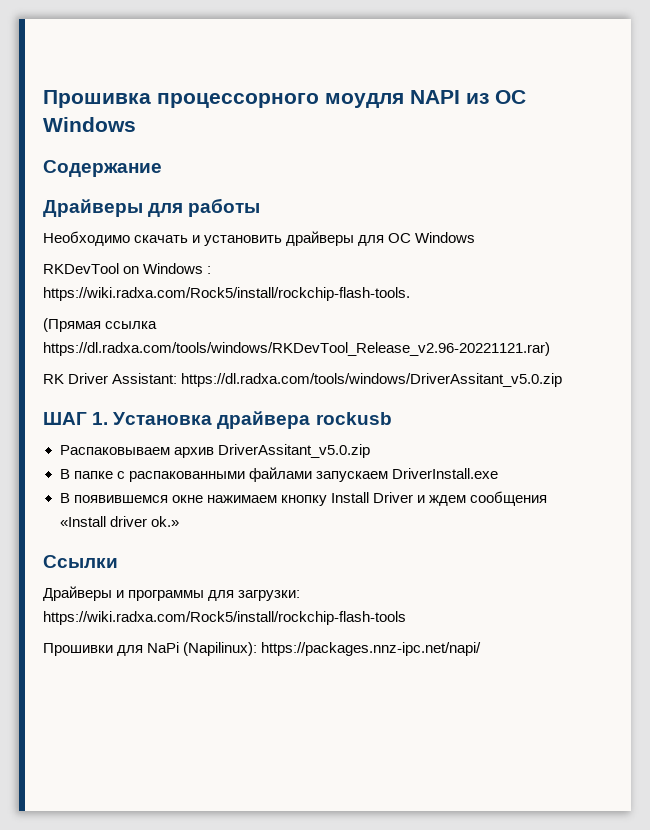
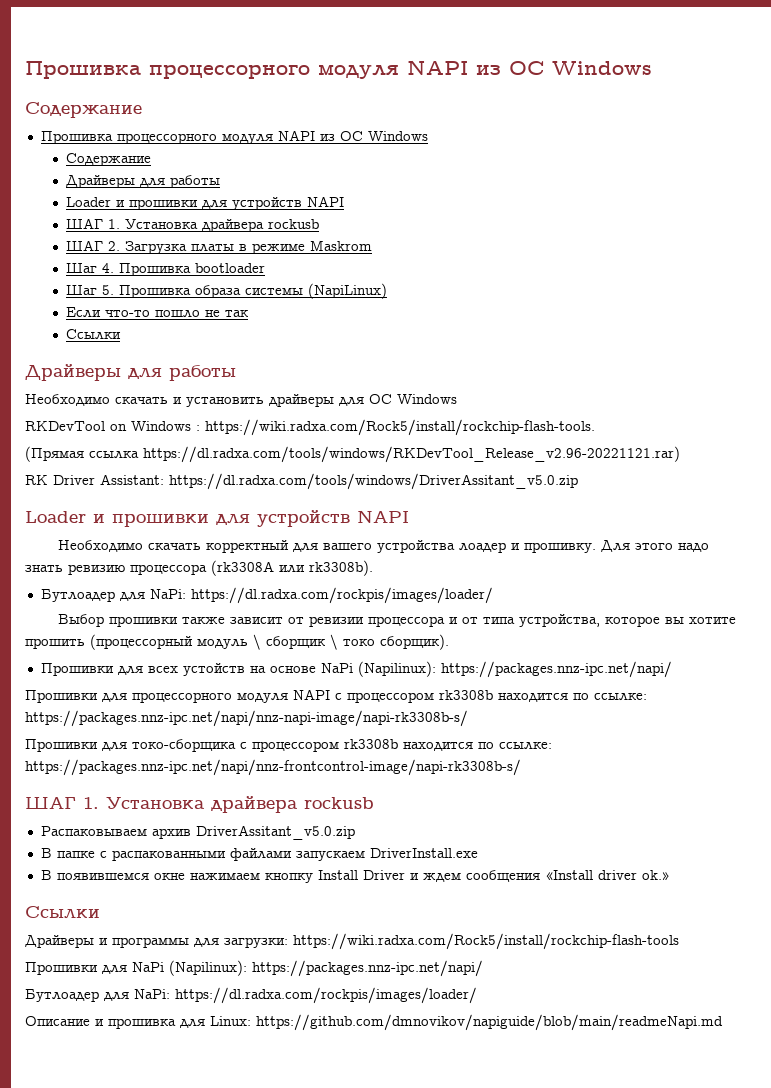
[43,90,526,108] [43,117,136,132] [43,160,162,177] Прошивка процессорного моудля NAPI из ОС Windows // Содержание -> [25,60,652,79] [25,102,142,118] [40,130,428,144] [65,153,151,166] [65,175,220,188] [65,196,344,210] [65,218,319,232] [65,240,372,254] [65,263,265,276] [65,283,387,299] [65,307,248,318] [65,329,121,340] Прошивка процессорного модуля NAPI из ОС Windows // Содержание // Прошивка процессорного модуля NAPI из ОС Windows // Содержание // Драйверы для работы // Loader и прошивки для устройств NAPI // ШАГ 1. Установка драйвера rockusb // ШАГ 2. Загрузка платы в режиме Maskrom // Шаг 4. Прошивка bootloader // Шаг 5. Прошивка образа системы (NapiLinux) // Если что-то пошло не так // Ссылки
(563, 380) none -> [25,510,409,527] [57,540,709,553] [25,560,373,576] [40,587,493,604] [57,614,736,627] [25,634,449,650] [40,661,672,678] [25,689,647,703] [25,710,468,727] [25,739,552,752] [25,759,521,776] // Loader и прошивки для устройств NAPI // Необходимо скачать корректный для вашего устройства лоадер и прошивку. Для этого надо знать ревизию процессора (rk3308A или rk3308b). // Бутлоадер для NaPi: https://dl.radxa.com/rockpis/images/loader/ // Выбор прошивки также зависит от ревизии процессора и от типа устройства, которое вы хотите прошить (процессорный модуль \ сборщик \ токо сборщик). // Прошивки для всех устойств на основе NaPi (Napilinux): https://packages.nnz-ipc.net/napi/ // Прошивки для процессорного модуля NAPI с процессором rk3308b находится по ссылке: https://packages.nnz-ipc.net/napi/nnz-napi-image/napi-rk3308b-s/ // Прошивки для токо-сборщика с процессором rk3308b находится по ссылке: https://packages.nnz-ipc.net/napi/nnz-frontcontrol-image/napi-rk3308b-s/
(482, 649) none -> [25,987,477,1004] [25,1014,723,1031] // Бутлоадер для NaPi: https://dl.radxa.com/rockpis/images/loader/ // Описание и прошивка для Linux: https://github.com/dmnovikov/napiguide/blob/main/readmeNapi.md

